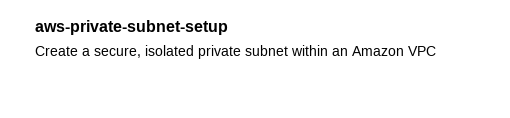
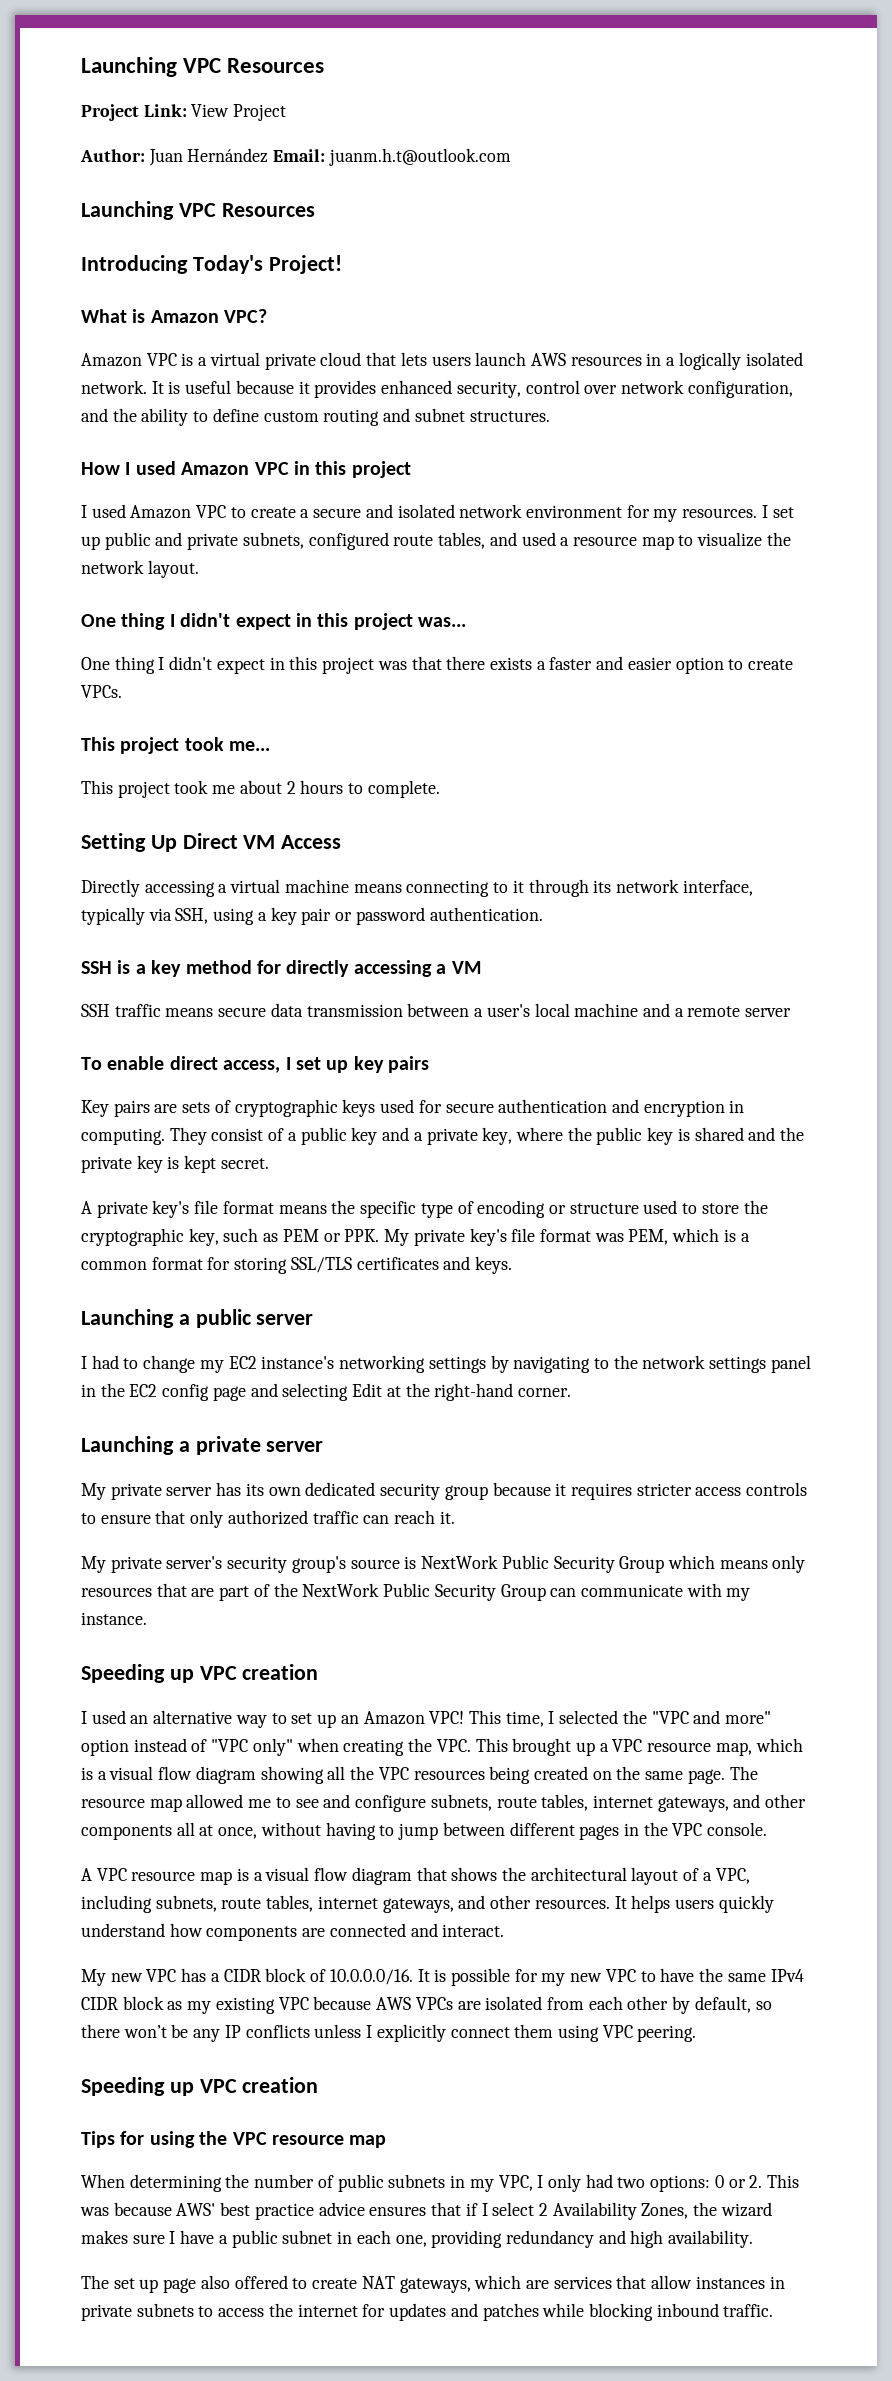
[35,20,228,35] [35,45,436,59] aws-private-subnet-setup // Create a secure, isolated private subnet within an Amazon VPC -> [81,57,325,77] [81,104,287,121] [80,148,511,166] [81,201,315,220] [81,255,342,274] [81,309,268,323] [81,352,803,370] [81,380,793,398] [81,408,550,426] [81,461,411,478] [81,504,794,522] [81,532,791,550] [81,560,199,578] [81,613,467,630] [81,656,794,674] [81,685,122,698] [81,737,271,754] [81,780,440,798] [81,833,342,852] [81,879,753,897] [81,907,543,925] [81,960,481,977] [81,1003,792,1017] [81,1056,430,1073] [81,1099,745,1117] [81,1127,805,1145] [81,1155,269,1173] [81,1200,768,1218] [81,1228,750,1246] [81,1256,513,1274] [81,1309,314,1328] [81,1355,811,1373] [81,1383,571,1401] [81,1436,324,1455] [81,1482,808,1500] [81,1510,455,1528] [81,1555,806,1573] [81,1583,751,1601] [81,1612,147,1625] [81,1664,319,1683] [81,1710,772,1728] [81,1738,803,1756] [81,1766,758,1784] [81,1794,807,1812] [81,1822,768,1840] [81,1867,750,1885] [81,1895,774,1913] [81,1923,505,1941] [81,1968,804,1986] [81,1996,772,2014] [81,2024,697,2042] [81,2077,319,2096] [81,2131,387,2148] [81,2174,800,2192] [80,2202,772,2220] [81,2230,754,2248] [81,2275,785,2293] [81,2303,774,2321] Launching VPC Resources // Project Link: View Project // Author: Juan Hernández Email: juanm.h.t@outlook.com // Launching VPC Resources // Introducing Today's Project! // What is Amazon VPC? // Amazon VPC is a virtual private cloud that lets users launch AWS resources in a logically isolated network. It is useful because it provides enhanced security, control over network configuration, and the ability to define custom routing and subnet structures. // How I used Amazon VPC in this project // I used Amazon VPC to create a secure and isolated network environment for my resources. I set up public and private subnets, configured route tables, and used a resource map to visualize the network layout. // One thing I didn't expect in this project was... // One thing I didn't expect in this project was that there exists a faster and easier option to create VPCs. // This project took me... // This project took me about 2 hours to complete. // Setting Up Direct VM Access // Directly accessing a virtual machine means connecting to it through its network interface, typically via SSH, using a key pair or password authentication. // SSH is a key method for directly accessing a VM // SSH traffic means secure data transmission between a user's local machine and a remote server // To enable direct access, I set up key pairs // Key pairs are sets of cryptographic keys used for secure authentication and encryption in computing. They consist of a public key and a private key, where the public key is shared and the private key is kept secret. // A private key's file format means the specific type of encoding or structure used to store the cryptographic key, such as PEM or PPK. My private key's file format was PEM, which is a common format for storing SSL/TLS certificates and keys. // Launching a public server // I had to change my EC2 instance's networking settings by navigating to the network settings panel in the EC2 config page and selecting Edit at the right-hand corner. // Launching a private server // My private server has its own dedicated security group because it requires stricter access controls to ensure that only authorized traffic can reach it. // My private server's security group's source is NextWork Public Security Group which means only resources that are part of the NextWork Public Security Group can communicate with my instance. // Speeding up VPC creation // I used an alternative way to set up an Amazon VPC! This time, I selected the "VPC and more" option instead of "VPC only" when creating the VPC. This brought up a VPC resource map, which is a visual flow diagram showing all the VPC resources being created on the same page. The resource map allowed me to see and configure subnets, route tables, internet gateways, and other components all at once, without having to jump between different pages in the VPC console. // A VPC resource map is a visual flow diagram that shows the architectural layout of a VPC, including subnets, route tables, internet gateways, and other resources. It helps users quickly understand how components are connected and interact. // My new VPC has a CIDR block of 10.0.0.0/16. It is possible for my new VPC to have the same IPv4 CIDR block as my existing VPC because AWS VPCs are isolated from each other by default, so there won’t be any IP conflicts unless I explicitly connect them using VPC peering. // Speeding up VPC creation // Tips for using the VPC resource map // When determining the number of public subnets in my VPC, I only had two options: 0 or 2. This was because AWS' best practice advice ensures that if I select 2 Availability Zones, the wizard makes sure I have a public subnet in each one, providing redundancy and high availability. // The set up page also offered to create NAT gateways, which are services that allow instances in private subnets to access the internet for updates and patches while blocking inbound traffic.

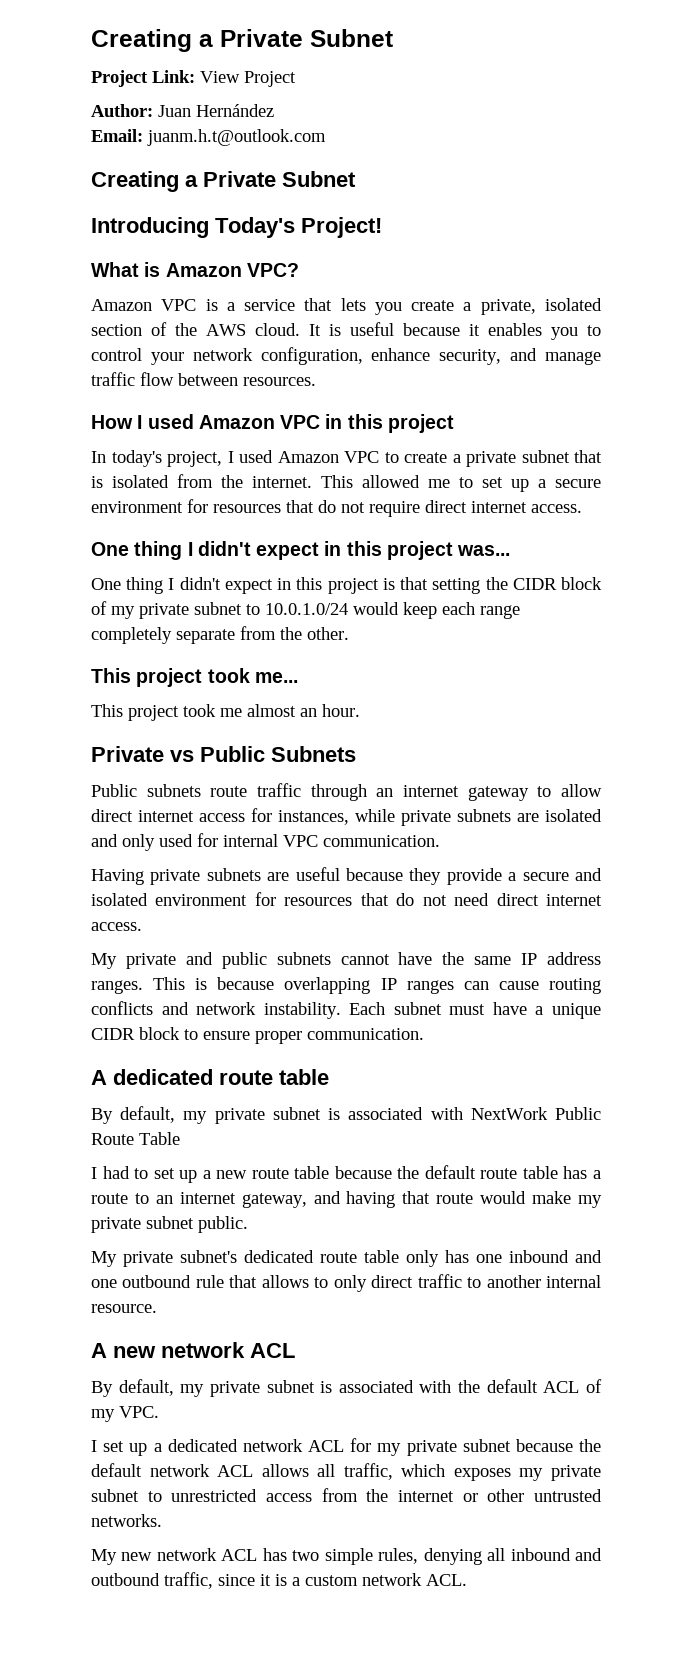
[81,57,325,77] Launching VPC Resources -> [91,29,393,52] Creating a Private Subnet
(269, 155) none -> (274, 110) //
[81,201,315,220] Launching VPC Resources -> [91,171,356,192] Creating a Private Subnet
[209,352,803,370] [81,380,147,394] virtual private cloud that lets users launch AWS resources in a logically isolated network. -> [244,298,602,315] [91,322,300,336] service that lets you create a private, isolated section of the AWS cloud.
[314,380,793,398] [81,408,550,426] provides enhanced security, control over network configuration, and the ability to define custom routing and subnet structures. -> [488,323,601,340] [91,347,601,365] [91,372,316,386] enables you to control your network configuration, enhance security, and manage traffic flow between resources.
(411, 469) none -> [91,450,222,467] In today's project,
[313,504,794,522] [81,532,791,550] [81,560,199,578] secure and isolated network environment for my resources. I set up public and private subnets, configured route tables, and used a resource map to visualize the network layout. -> [466,450,602,467] [91,474,601,492] [91,499,582,517] private subnet that is isolated from the internet. This allowed me to set up a secure environment for resources that do not require direct internet access.
[377,656,794,674] [81,685,122,698] was that there exists a faster and easier option to create VPCs. -> [382,577,602,594] [91,601,520,619] [91,626,349,644] is that setting the CIDR block of my private subnet to 10.0.1.0/24 would keep each range completely separate from the other.
[239,780,440,798] [81,833,342,852] [81,879,753,897] [81,907,543,925] [81,960,481,977] [81,1003,792,1017] [81,1056,430,1073] [81,1099,745,1117] [81,1127,805,1145] [81,1155,269,1173] [81,1200,768,1218] [81,1228,750,1246] [81,1256,513,1274] [81,1309,314,1328] [81,1355,811,1373] [81,1383,571,1401] [81,1436,324,1455] [81,1482,808,1500] [81,1510,455,1528] [81,1555,806,1573] [81,1583,751,1601] [81,1612,147,1625] [81,1664,319,1683] [81,1710,772,1728] [81,1738,803,1756] [81,1766,758,1784] [81,1794,807,1812] [81,1822,768,1840] [81,1867,750,1885] [81,1895,774,1913] [81,1923,505,1941] [81,1968,804,1986] [81,1996,772,2014] [81,2024,697,2042] [81,2077,319,2096] [81,2131,387,2148] [81,2174,800,2192] [80,2202,772,2220] [81,2230,754,2248] [81,2275,785,2293] [81,2303,774,2321] about 2 hours to complete. // Setting Up Direct VM Access // Directly accessing a virtual machine means connecting to it through its network interface, typically via SSH, using a key pair or password authentication. // SSH is a key method for directly accessing a VM // SSH traffic means secure data transmission between a user's local machine and a remote server // To enable direct access, I set up key pairs // Key pairs are sets of cryptographic keys used for secure authentication and encryption in computing. They consist of a public key and a private key, where the public key is shared and the private key is kept secret. // A private key's file format means the specific type of encoding or structure used to store the cryptographic key, such as PEM or PPK. My private key's file format was PEM, which is a common format for storing SSL/TLS certificates and keys. // Launching a public server // I had to change my EC2 instance's networking settings by navigating to the network settings panel in the EC2 config page and selecting Edit at the right-hand corner. // Launching a private server // My private server has its own dedicated security group because it requires stricter access controls to ensure that only authorized traffic can reach it. // My private server's security group's source is NextWork Public Security Group which means only resources that are part of the NextWork Public Security Group can communicate with my instance. // Speeding up VPC creation // I used an alternative way to set up an Amazon VPC! This time, I selected the "VPC and more" option instead of "VPC only" when creating the VPC. This brought up a VPC resource map, which is a visual flow diagram showing all the VPC resources being created on the same page. The resource map allowed me to see and configure subnets, route tables, internet gateways, and other components all at once, without having to jump between different pages in the VPC console. // A VPC resource map is a visual flow diagram that shows the architectural layout of a VPC, including subnets, route tables, internet gateways, and other resources. It helps users quickly understand how components are connected and interact. // My new VPC has a CIDR block of 10.0.0.0/16. It is possible for my new VPC to have the same IPv4 CIDR block as my existing VPC because AWS VPCs are isolated from each other by default, so there won’t be any IP conflicts unless I explicitly connect them using VPC peering. // Speeding up VPC creation // Tips for using the VPC resource map // When determining the number of public subnets in my VPC, I only had two options: 0 or 2. This was because AWS' best practice advice ensures that if I select 2 Availability Zones, the wizard makes sure I have a public subnet in each one, providing redundancy and high availability. // The set up page also offered to create NAT gateways, which are services that allow instances in private subnets to access the internet for updates and patches while blocking inbound traffic. -> [247,704,360,717] [91,746,356,762] [91,783,602,801] [91,808,602,826] [91,833,440,851] [91,867,602,885] [91,892,603,906] [91,922,142,931] [91,952,601,969] [91,977,601,994] [91,1001,601,1019] [91,1027,424,1044] [91,1069,329,1085] [91,1106,601,1124] [91,1132,180,1145] [91,1165,602,1183] [91,1191,603,1208] [91,1216,248,1233] [91,1250,602,1267] [91,1274,601,1292] [91,1304,157,1313] [91,1342,295,1358] [91,1379,602,1397] [91,1406,159,1422] [91,1438,602,1456] [91,1463,601,1481] [91,1488,602,1502] [91,1514,162,1527] [91,1548,602,1565] [91,1572,467,1589] almost an hour. // Private vs Public Subnets // Public subnets route traffic through an internet gateway to allow direct internet access for instances, while private subnets are isolated and only used for internal VPC communication. // Having private subnets are useful because they provide a secure and isolated environment for resources that do not need direct internet access. // My private and public subnets cannot have the same IP address ranges. This is because overlapping IP ranges can cause routing conflicts and network instability. Each subnet must have a unique CIDR block to ensure proper communication. // A dedicated route table // By default, my private subnet is associated with NextWork Public Route Table // I had to set up a new route table because the default route table has a route to an internet gateway, and having that route would make my private subnet public. // My private subnet's dedicated route table only has one inbound and one outbound rule that allows to only direct traffic to another internal resource. // A new network ACL // By default, my private subnet is associated with the default ACL of my VPC. // I set up a dedicated network ACL for my private subnet because the default network ACL allows all traffic, which exposes my private subnet to unrestricted access from the internet or other untrusted networks. // My new network ACL has two simple rules, denying all inbound and outbound traffic, since it is a custom network ACL.

